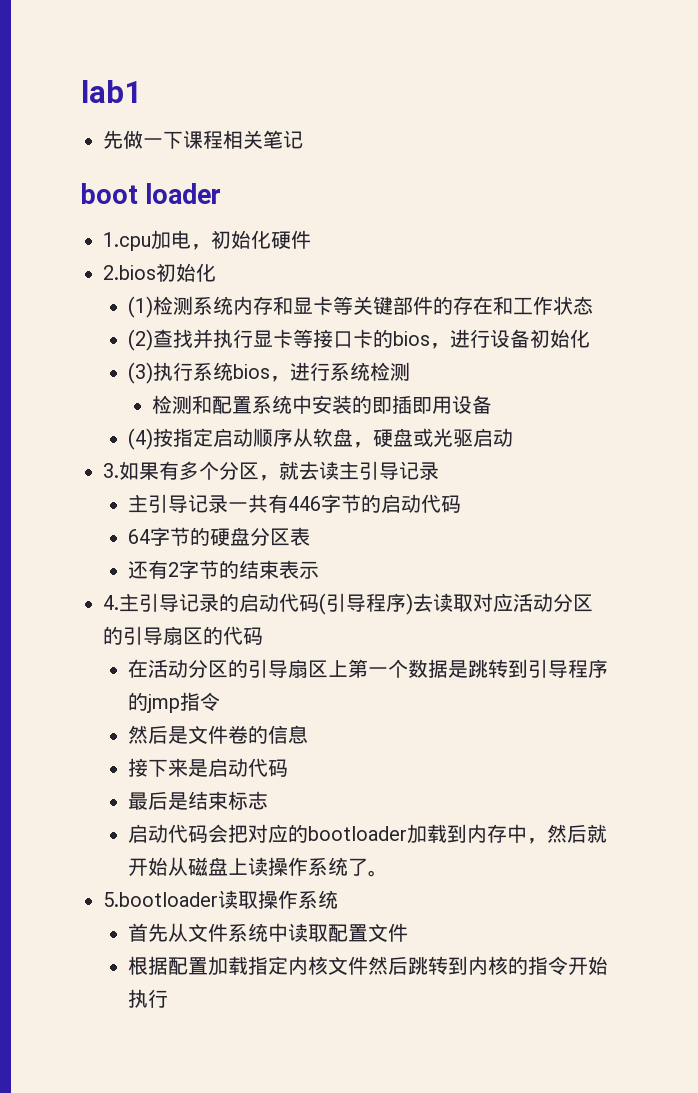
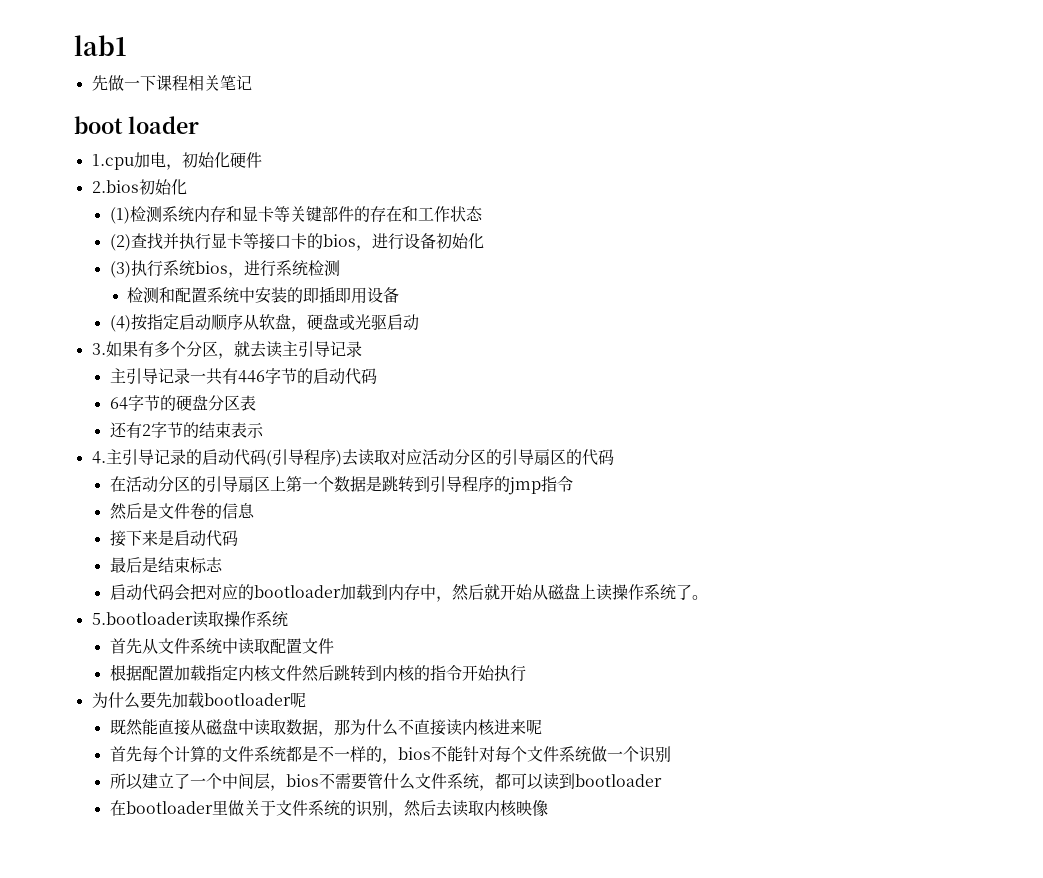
(168, 998) none -> [91,692,306,709] [109,719,542,737] [109,746,671,764] [109,773,662,791] [109,800,548,818] // 为什么要先加载bootloader呢 // 既然能直接从磁盘中读取数据，那为什么不直接读内核进来呢 // 首先每个计算的文件系统都是不一样的，bios不能针对每个文件系统做一个识别 // 所以建立了一个中间层，bios不需要管什么文件系统，都可以读到bootloader // 在bootloader里做关于文件系统的识别，然后去读取内核映像

